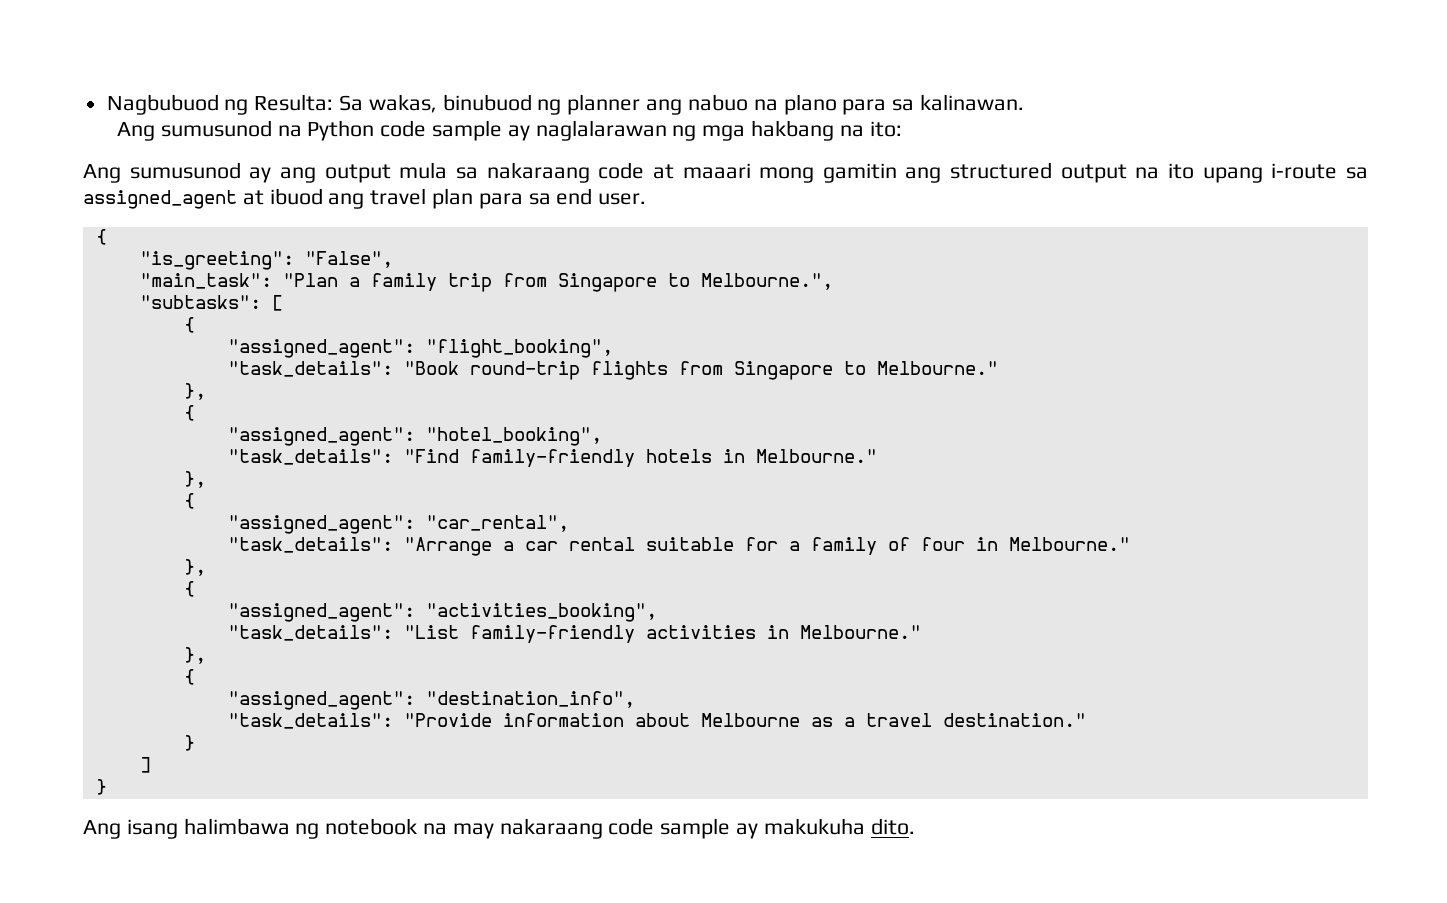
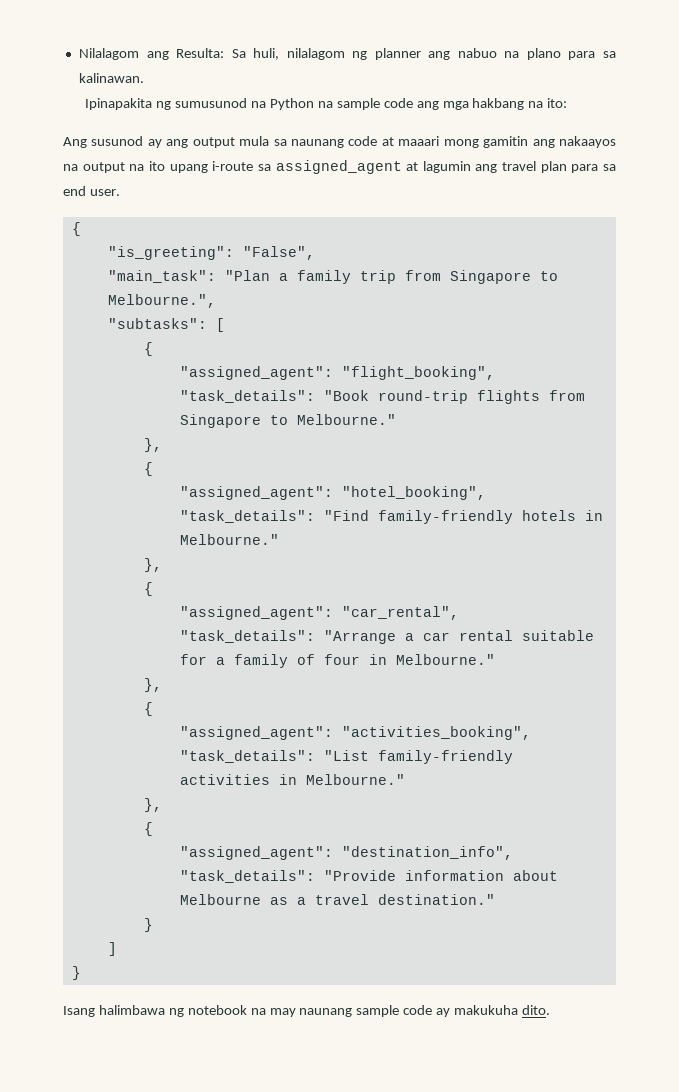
[106,94,532,115] Nagbubuod ng Resulta: Sa wakas, binubuod -> [78,48,345,60] Nilalagom ang Resulta: Sa huli, nilalagom
[116,122,155,141] Ang -> [85,98,172,110] Ipinapakita ng
[380,120,697,141] code sample ay naglalarawan ng -> [317,98,439,110] na sample code ang
[129,162,241,179] sumusunod -> [91,136,144,146] susunod
[486,162,590,183] nakaraang -> [291,139,345,148] naunang
[950,162,1053,179] structured -> [559,136,617,148] [63,164,78,171] nakaayos na
[269,188,323,205] ibuod -> [422,161,471,173] lagumin
[83,819,178,839] Ang isang -> [63,1006,95,1017] Isang
[499,818,731,839] nakaraang code sample -> [299,1005,433,1017] naunang sample code

